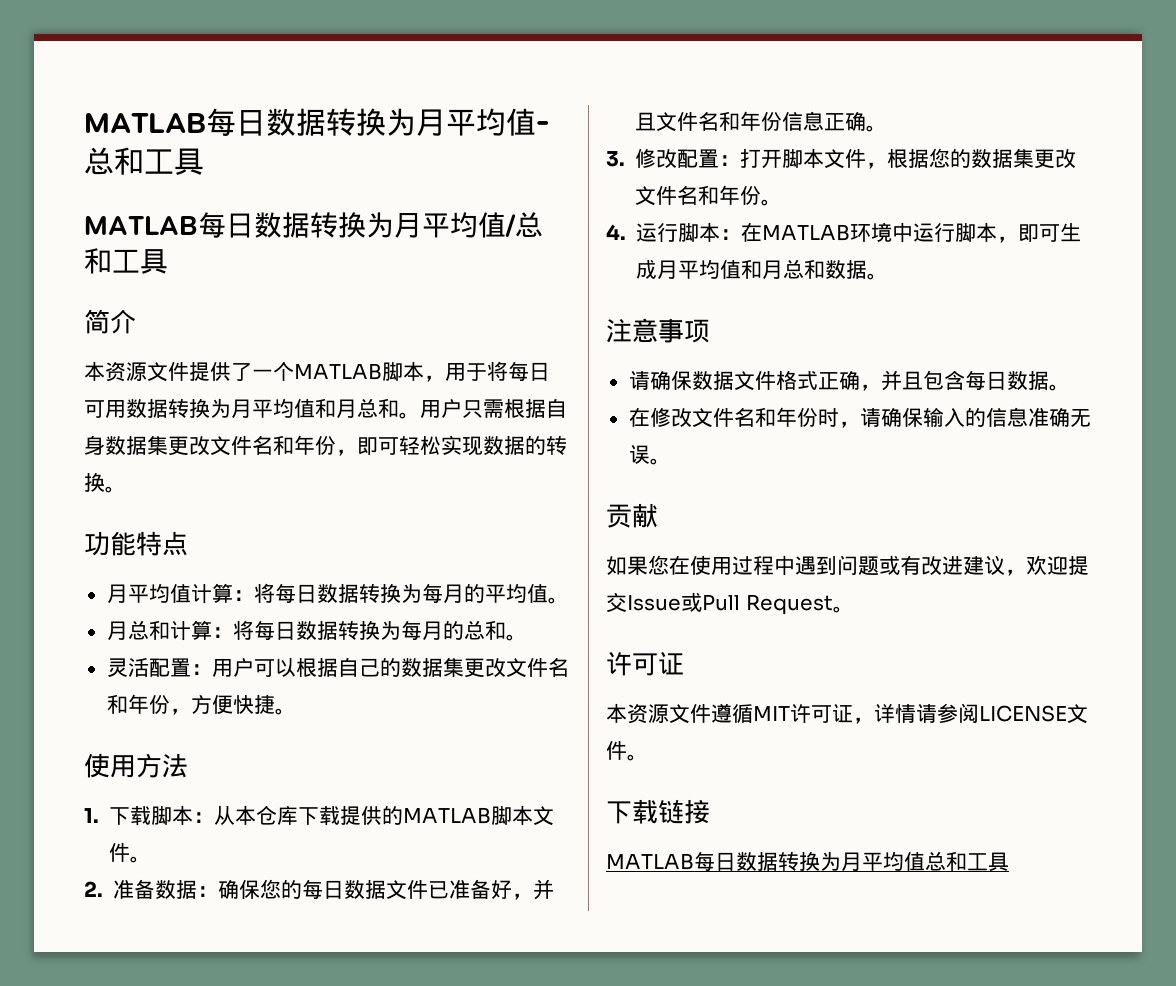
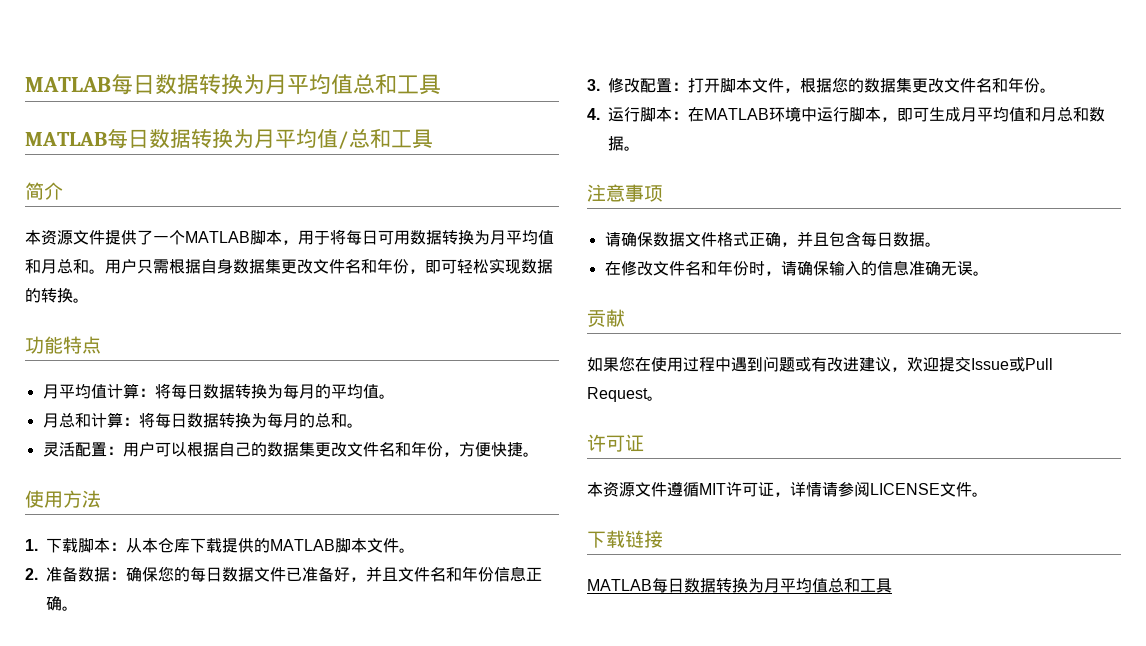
[84,108,549,136] MATLAB每日数据转换为月平均值- -> [25,74,353,95] MATLAB每日数据转换为月平均值

